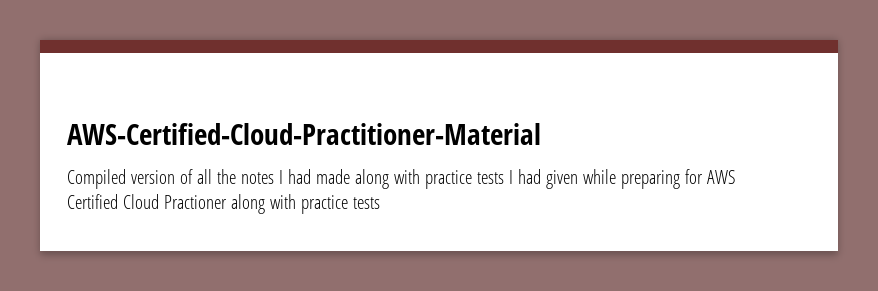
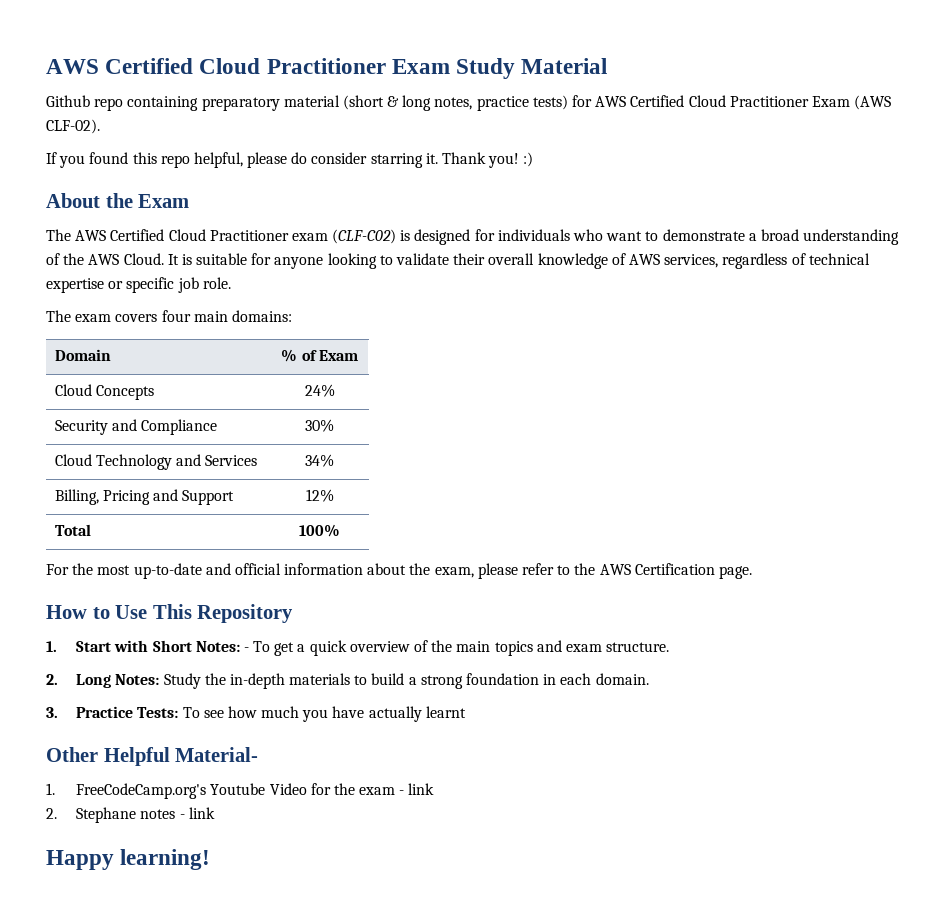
[67,123,541,145] [67,169,736,189] [67,194,380,214] AWS-Certified-Cloud-Practitioner-Material // Compiled version of all the notes I had made along with practice tests I had given while preparing for AWS Certified Cloud Practioner along with practice tests -> [46,58,608,79] [46,95,892,111] [46,119,100,134] [46,152,534,168] [46,193,190,208] [46,229,900,245] [46,253,870,269] [46,277,231,293] [46,310,292,322] [54,349,111,361] [281,349,358,362] [54,384,154,400] [304,384,335,397] [54,419,218,435] [305,419,334,432] [54,454,258,470] [305,454,334,467] [54,489,235,505] [305,489,334,502] [54,524,91,536] [299,524,340,537] [46,563,752,579] [46,604,294,623] [46,640,670,656] [46,673,649,689] [46,706,466,722] [46,747,259,766] [46,783,435,799] [46,807,215,823] [46,849,211,870] AWS Certified Cloud Practitioner Exam Study Material // Github repo containing preparatory material (short & long notes, practice tests) for AWS Certified Cloud Practitioner Exam (AWS CLF-02). // If you found this repo helpful, please do consider starring it. Thank you! :) // About the Exam // The AWS Certified Cloud Practitioner exam (CLF-C02) is designed for individuals who want to demonstrate a broad understanding of the AWS Cloud. It is suitable for anyone looking to validate their overall knowledge of AWS services, regardless of technical expertise or specific job role. // The exam covers four main domains: // Domain | % of Exam // Cloud Concepts | 24% // Security and Compliance | 30% // Cloud Technology and Services | 34% // Billing, Pricing and Support | 12% // Total | 100% // For the most up-to-date and official information about the exam, please refer to the AWS Certification page. // How to Use This Repository // 1. Start with Short Notes: - To get a quick overview of the main topics and exam structure. // 2. Long Notes: Study the in-depth materials to build a strong foundation in each domain. // 3. Practice Tests: To see how much you have actually learnt // Other Helpful Material- // 1. FreeCodeCamp.org's Youtube Video for the exam - link // 2. Stephane notes - link // Happy learning!

